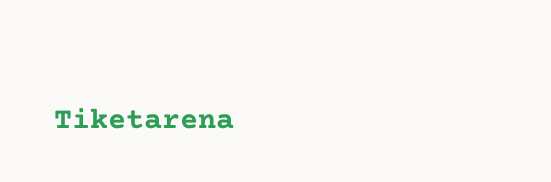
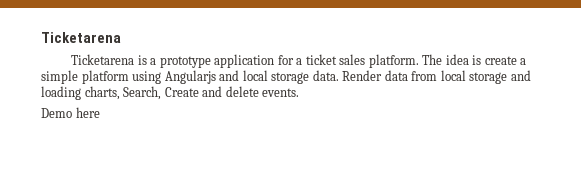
[54,108,234,129] Tiketarena -> [41,32,121,43] [71,54,527,68] [41,70,531,84] [41,86,300,100] [41,107,100,118] Ticketarena // Ticketarena is a prototype application for a ticket sales platform. The idea is create a simple platform using Angularjs and local storage data. Render data from local storage and loading charts, Search, Create and delete events. // Demo here

